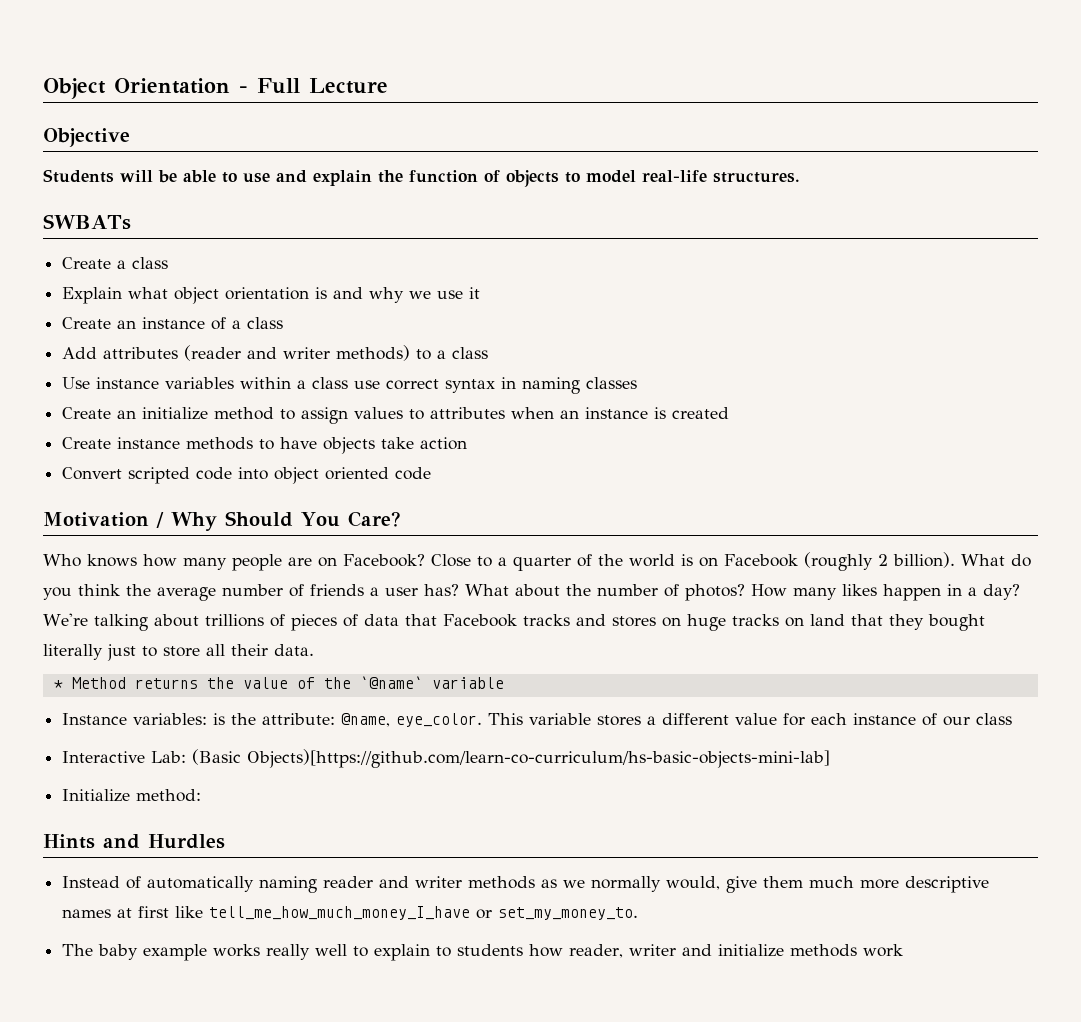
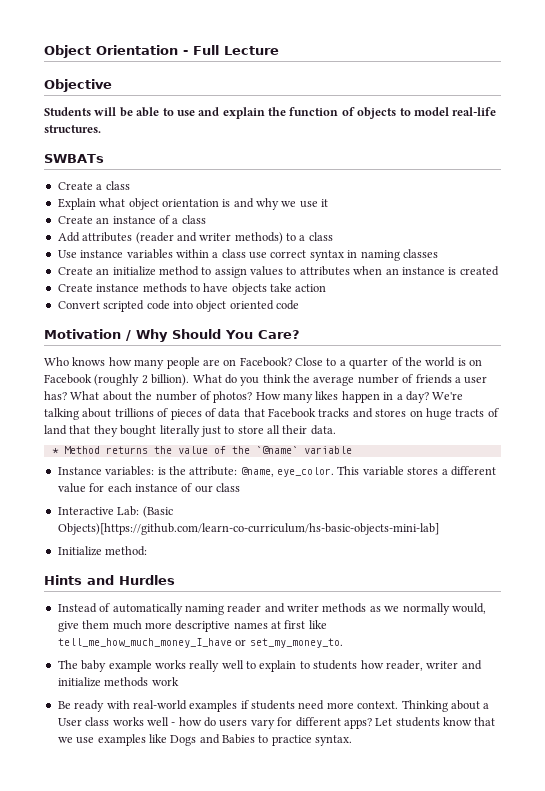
[731,614,804,627] tracks on -> [455,408,499,417] tracts of
(904, 950) none -> [57,700,490,712] [57,717,496,729] [57,734,353,746] // Be ready with real-world examples if students need more context. Thinking about a User class works well - how do users vary for different apps? Let students know that we use examples like Dogs and Babies to practice syntax.

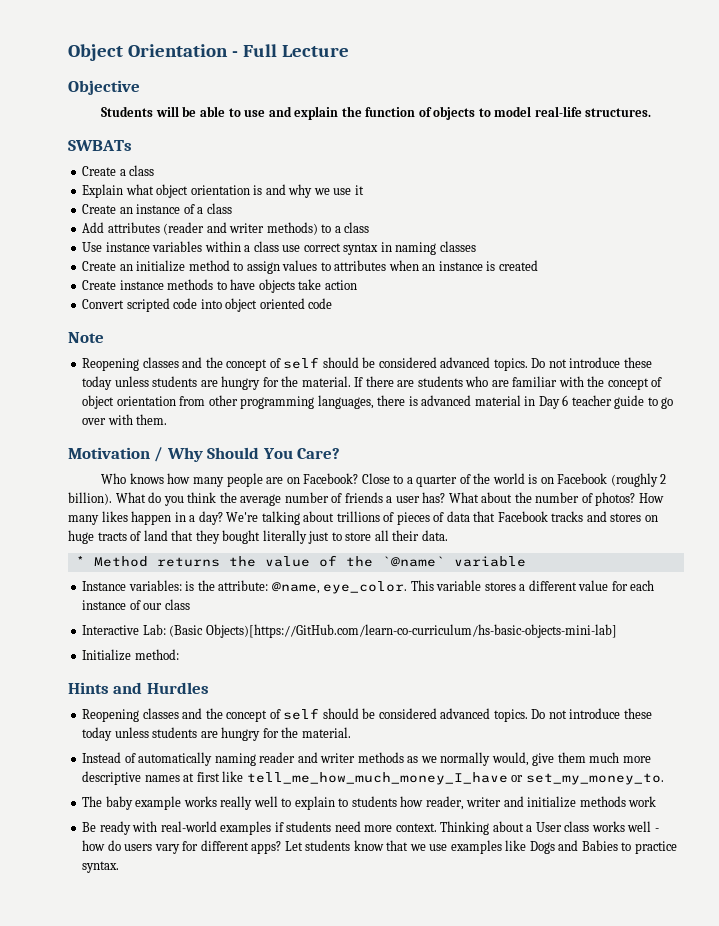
(299, 305) none -> [68,332,104,343] [82,357,652,371] [82,376,663,390] [82,395,674,409] [82,414,168,425] // Note // Reopening classes and the concept of self should be considered advanced topics. Do not introduce these today unless students are hungry for the material. If there are students who are familiar with the concept of object orientation from other programming languages, there is advanced material in Day 6 teacher guide to go over with them.
[57,523,439,535] Objects)[https://github.com/learn-co-curriculum/hs-basic-objects-mini-lab] -> [205,624,617,638] Objects)[https://GitHub.com/learn-co-curriculum/hs-basic-objects-mini-lab]
(175, 580) none -> [82,708,652,722] [82,727,351,741] // Reopening classes and the concept of self should be considered advanced topics. Do not introduce these today unless students are hungry for the material.

